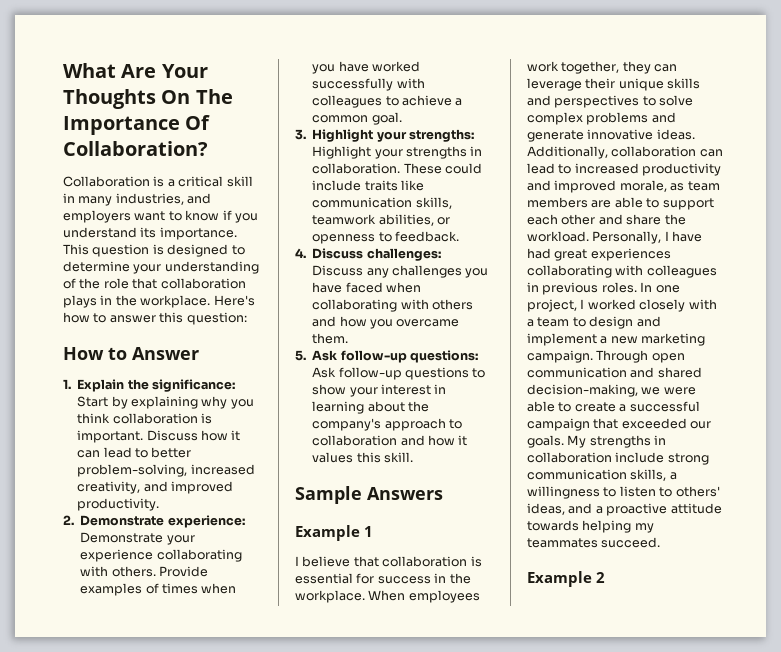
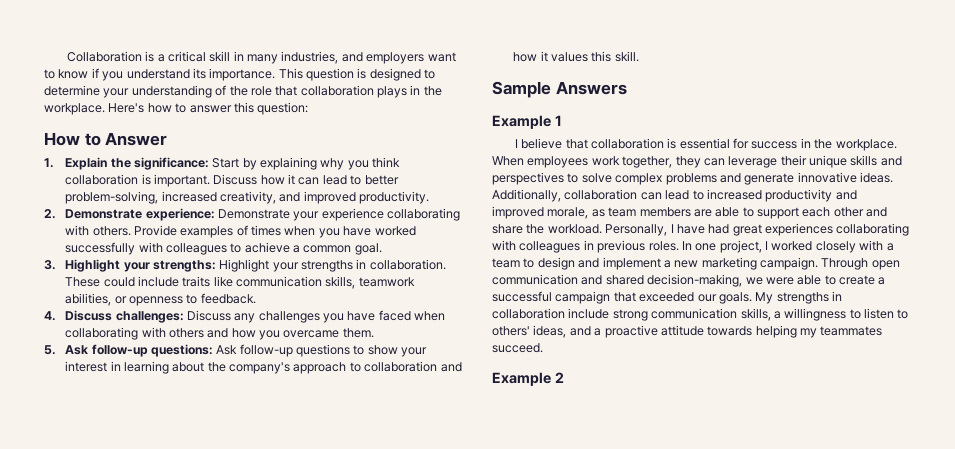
[63,63,208,78] [63,89,233,109] [63,115,211,135] [63,141,208,156] What Are Your Thoughts On The Importance Of Collaboration? // -> (66, 56) none

